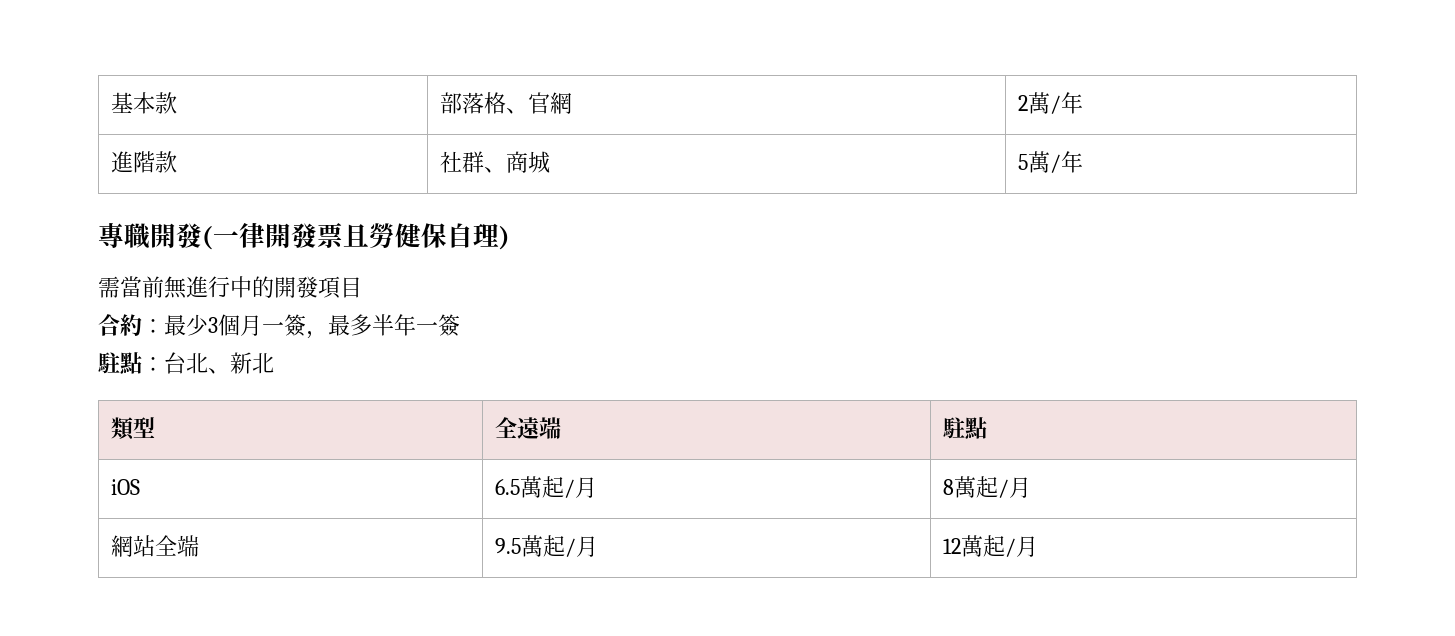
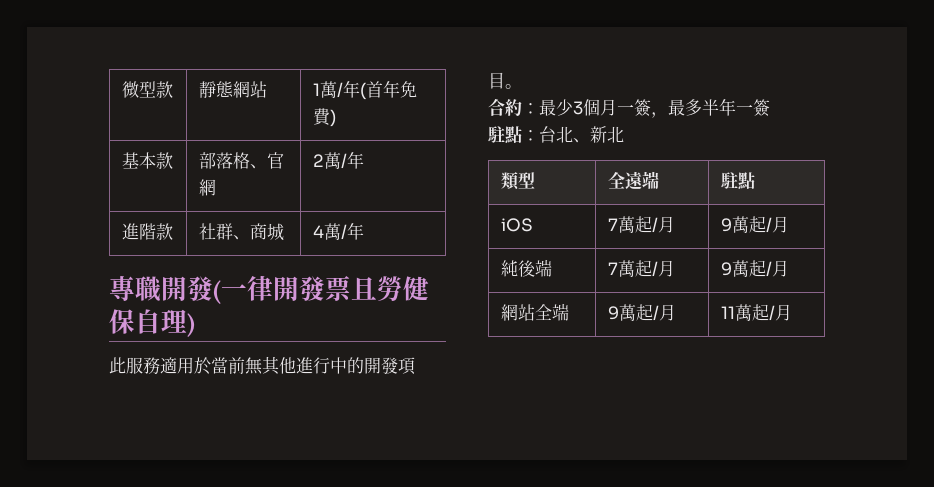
(110, 102) none -> [122,81,174,98] [199,81,268,98] [313,80,418,100] [313,108,337,127] 微型款 | 靜態網站 | 1萬/年(首年免費) //
[1017,154,1028,170] 5 -> [313,225,325,238] 4
[98,276,187,299] 需當前無 -> [109,356,296,375] 此服務適用於當前無其他
(362, 287) none -> [505,84,522,89] 。
[494,476,597,498] [942,479,954,495] 6.5萬起/月 | 8 -> [608,216,676,233] [721,216,790,233] [501,259,553,277] [608,260,676,277] [721,262,733,276] 7萬起/月 | 9萬起/月 // 純後端 | 7萬起/月 | 9
[494,535,598,557] [942,538,961,554] 9.5萬起/月 | 12 -> [608,304,677,321] [721,306,736,319] 9萬起/月 | 11

